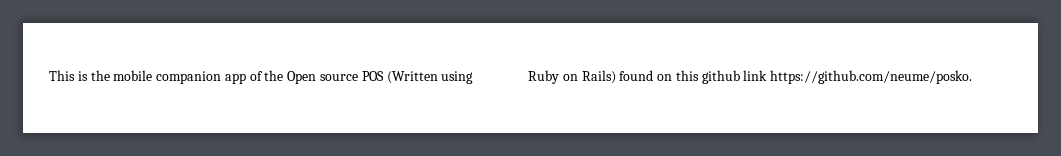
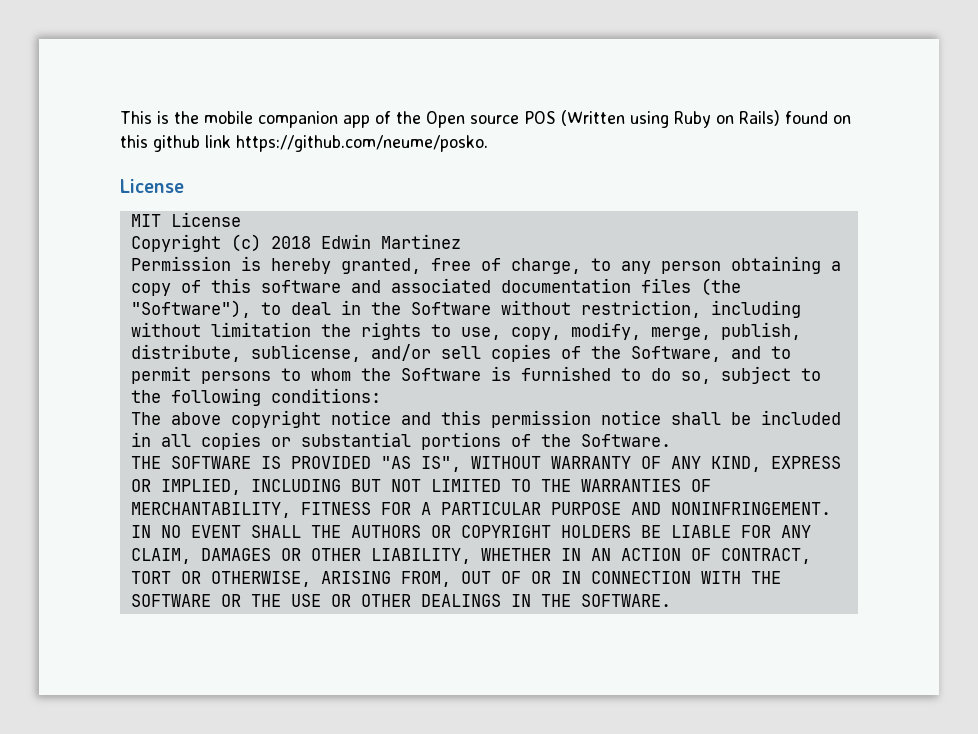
(973, 77) none -> [120,179,184,193] [130,212,241,227] [130,234,461,252] [130,256,841,274] [130,278,741,296] [130,300,801,318] [130,322,801,340] [130,344,791,362] [130,366,821,384] [130,388,381,406] [130,410,841,428] [130,432,671,450] [130,456,841,472] [130,479,711,495] [130,502,831,518] [130,525,811,538] [130,548,811,564] [130,571,781,587] [130,594,671,607] // License // MIT License // Copyright (c) 2018 Edwin Martinez // Permission is hereby granted, free of charge, to any person obtaining a copy of this software and associated documentation files (the "Software"), to deal in the Software without restriction, including without limitation the rights to use, copy, modify, merge, publish, distribute, sublicense, and/or sell copies of the Software, and to permit persons to whom the Software is furnished to do so, subject to the following conditions: // The above copyright notice and this permission notice shall be included in all copies or substantial portions of the Software. // THE SOFTWARE IS PROVIDED "AS IS", WITHOUT WARRANTY OF ANY KIND, EXPRESS OR IMPLIED, INCLUDING BUT NOT LIMITED TO THE WARRANTIES OF MERCHANTABILITY, FITNESS FOR A PARTICULAR PURPOSE AND NONINFRINGEMENT. IN NO EVENT SHALL THE AUTHORS OR COPYRIGHT HOLDERS BE LIABLE FOR ANY CLAIM, DAMAGES OR OTHER LIABILITY, WHETHER IN AN ACTION OF CONTRACT, TORT OR OTHERWISE, ARISING FROM, OUT OF OR IN CONNECTION WITH THE SOFTWARE OR THE USE OR OTHER DEALINGS IN THE SOFTWARE.

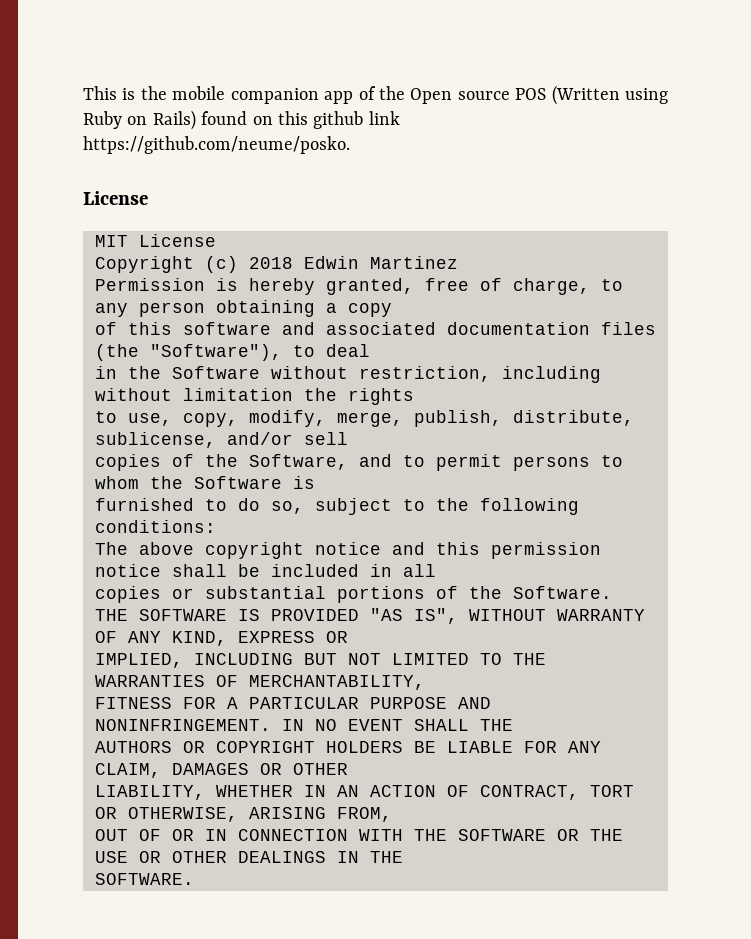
(171, 289) none -> (392, 310) //
(331, 308) none -> (370, 350) //
(421, 331) none -> (414, 396) //
(481, 352) none -> (348, 438) //
(511, 373) none -> (315, 482) //
(191, 440) none -> (436, 570) //
(151, 485) none -> (348, 637) //
(291, 510) none -> (425, 682) //
(341, 531) none -> (513, 725) //
(361, 554) none -> (348, 769) //
(451, 579) none -> (392, 814) //
(571, 600) none -> (403, 857) //

